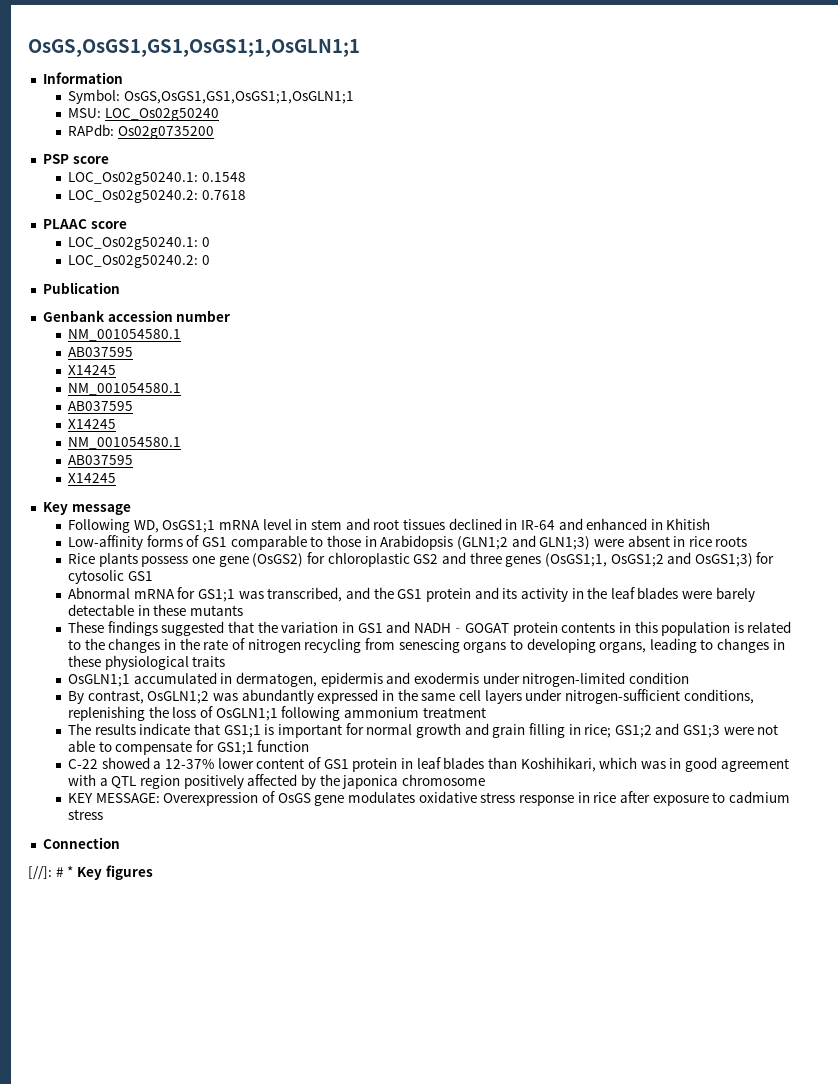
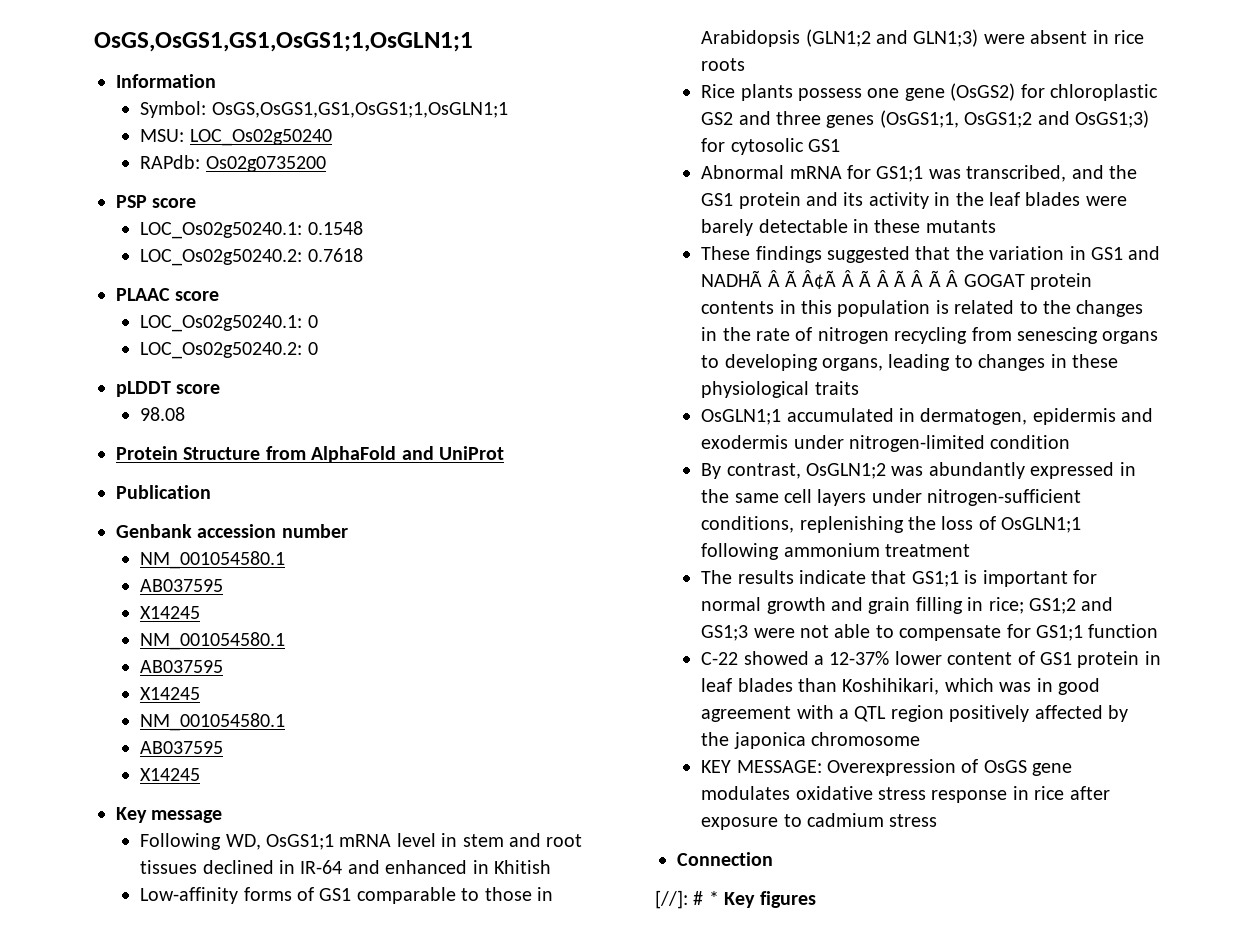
(210, 260) none -> [116,381,221,397] [140,407,186,421] [116,446,504,463] // pLDDT score // 98.08 // Protein Structure from AlphaFold and UniProt
[413,623,509,633] NADH‐GOGAT -> [701,270,1025,289] NADHÃ Â Ã Â¢Ã Â Ã Â Ã Â Ã Â GOGAT

